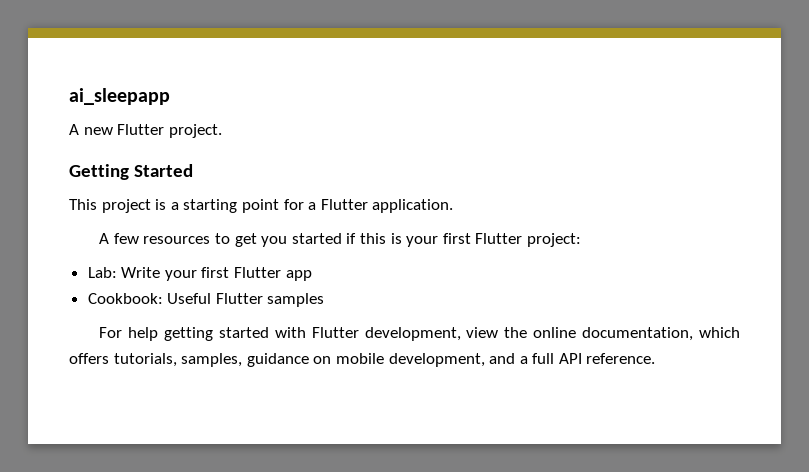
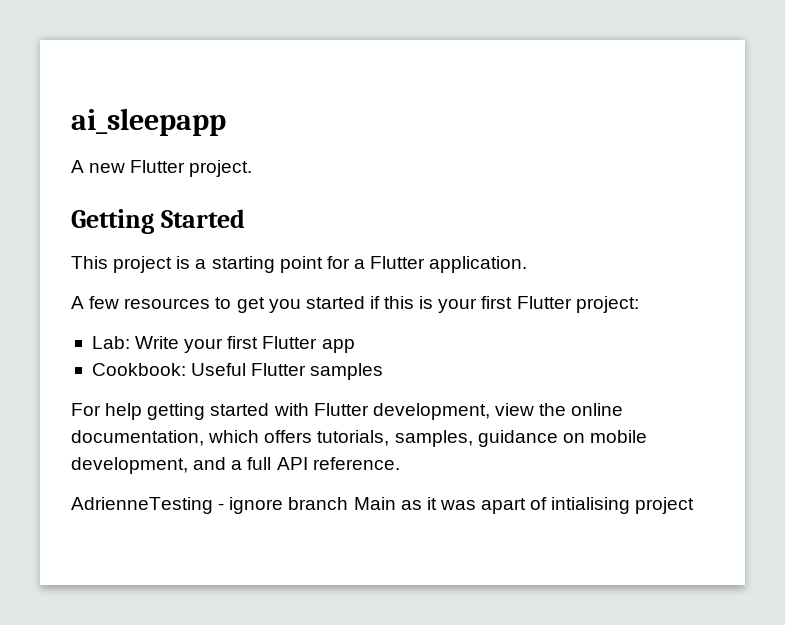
(656, 358) none -> [71,497,695,514] // AdrienneTesting - ignore branch Main as it was apart of intialising project

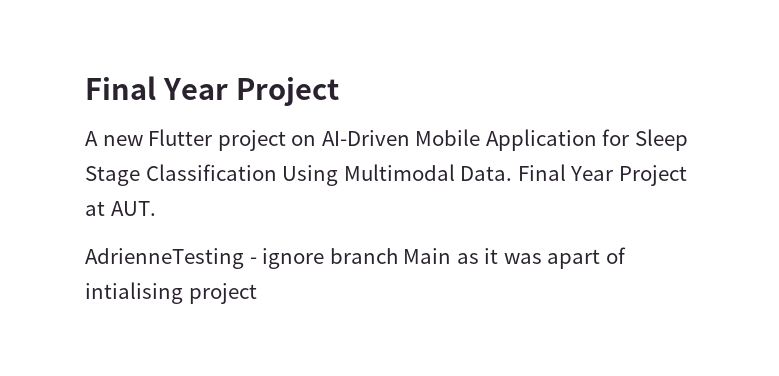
[71,108,226,136] ai_sleepapp -> [85,76,339,106] Final Year Project
[189,160,253,177] [71,209,246,234] [71,256,528,273] [71,296,639,313] [91,336,355,353] [91,363,384,380] [71,403,624,420] [71,430,647,447] [71,457,400,474] project. // Getting Started // This project is a starting point for a Flutter application. // A few resources to get you started if this is your first Flutter project: // Lab: Write your first Flutter app // Cookbook: Useful Flutter samples // For help getting started with Flutter development, view the online documentation, which offers tutorials, samples, guidance on mobile development, and a full API reference. -> [217,129,688,151] [85,164,687,186] [85,201,156,216] project on AI-Driven Mobile Application for Sleep Stage Classification Using Multimodal Data. Final Year Project at AUT.

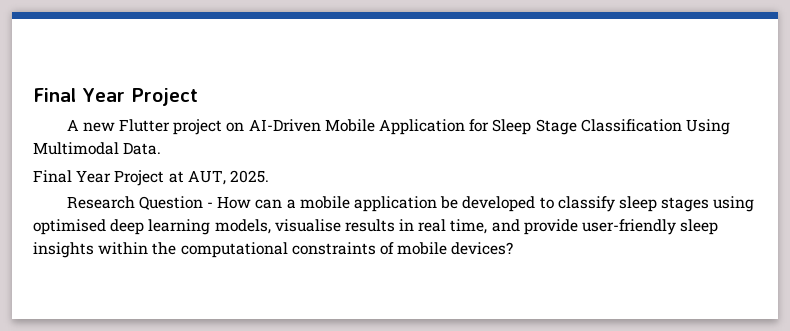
(513, 173) none -> (162, 148) //
[110,201,156,216] [85,247,626,269] [85,282,257,304] AUT. // AdrienneTesting - ignore branch Main as it was apart of intialising project -> [187,170,269,185] [66,196,755,212] [33,219,719,235] [33,242,514,258] AUT, 2025. // Research Question - How can a mobile application be developed to classify sleep stages using optimised deep learning models, visualise results in real time, and provide user-friendly sleep insights within the computational constraints of mobile devices?

